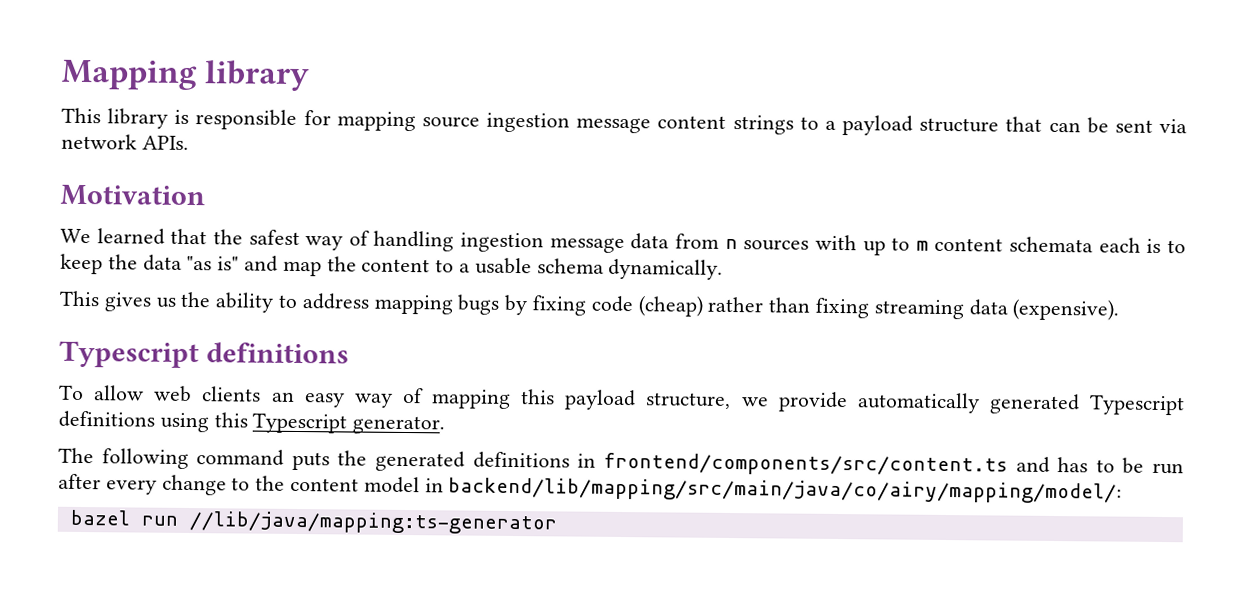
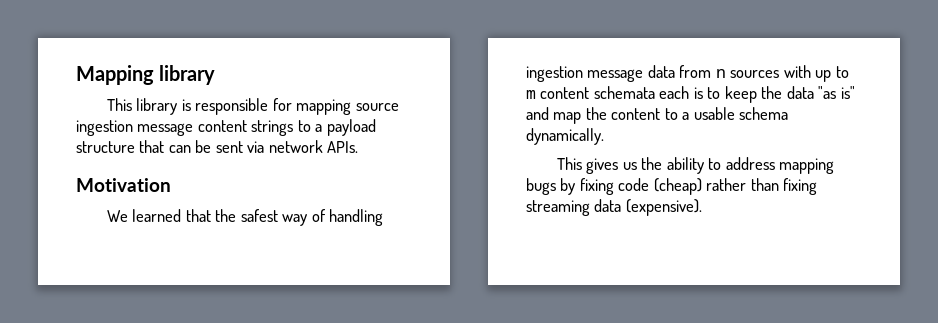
[59,340,349,369] [59,384,1185,416] [58,410,446,435] [58,447,1184,477] [58,473,1123,504] [69,509,557,535] // Typescript definitions // To allow web clients an easy way of mapping this payload structure, we provide automatically generated Typescript definitions using this Typescript generator. // The following command puts the generated definitions in frontend/components/src/content.ts and has to be run after every change to the content model in backend/lib/mapping/src/main/java/co/airy/mapping/model/: // bazel run //lib/java/mapping:ts-generator -> (702, 207) none

